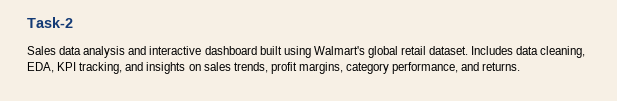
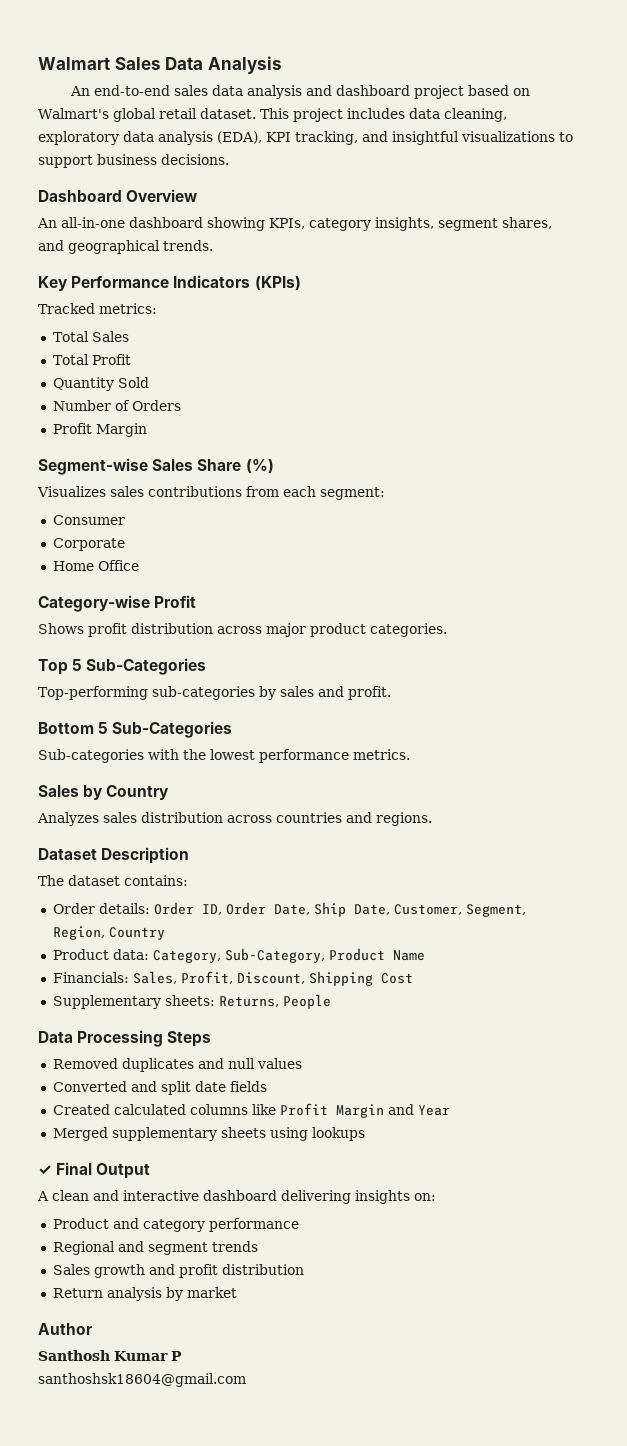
[27,17,73,28] [27,46,586,58] [27,62,521,74] Task-2 // Sales data analysis and interactive dashboard built using Walmart's global retail dataset. Includes data cleaning, EDA, KPI tracking, and insights on sales trends, profit margins, category performance, and returns. -> [38,56,282,74] [69,85,530,99] [38,108,507,122] [38,131,573,145] [38,154,229,168] [38,189,198,202] [37,217,552,231] [38,240,213,254] [38,275,301,291] [38,303,157,314] [52,331,129,342] [52,354,131,365] [52,377,149,391] [52,400,181,411] [52,423,147,437] [38,458,274,475] [37,486,385,500] [52,515,125,525] [52,538,125,551] [52,560,139,571] [38,595,197,612] [38,623,447,637] [38,658,207,675] [38,686,391,700] [38,721,233,738] [38,749,410,763] [38,785,170,800] [37,812,432,826] [38,847,190,864] [38,875,188,886] [52,902,526,917] [52,926,165,940] [52,948,425,963] [52,971,413,986] [52,994,331,1009] [38,1030,212,1047] [52,1058,302,1072] [52,1081,267,1095] [52,1103,450,1118] [52,1127,365,1141] [38,1162,151,1179] [37,1190,436,1204] [52,1218,299,1232] [52,1241,258,1255] [52,1264,304,1278] [52,1287,237,1301] [38,1323,93,1335] [38,1350,182,1361] [38,1373,246,1387] Walmart Sales Data Analysis // An end-to-end sales data analysis and dashboard project based on Walmart's global retail dataset. This project includes data cleaning, exploratory data analysis (EDA), KPI tracking, and insightful visualizations to support business decisions. // Dashboard Overview // An all-in-one dashboard showing KPIs, category insights, segment shares, and geographical trends. // Key Performance Indicators (KPIs) // Tracked metrics: // Total Sales // Total Profit // Quantity Sold // Number of Orders // Profit Margin // Segment-wise Sales Share (%) // Visualizes sales contributions from each segment: // Consumer // Corporate // Home Office // Category-wise Profit // Shows profit distribution across major product categories. // Top 5 Sub-Categories // Top-performing sub-categories by sales and profit. // Bottom 5 Sub-Categories // Sub-categories with the lowest performance metrics. // Sales by Country // Analyzes sales distribution across countries and regions. // Dataset Description // The dataset contains: // Order details: Order ID, Order Date, Ship Date, Customer, Segment, Region, Country // Product data: Category, Sub-Category, Product Name // Financials: Sales, Profit, Discount, Shipping Cost // Supplementary sheets: Returns, People // Data Processing Steps // Removed duplicates and null values // Converted and split date fields // Created calculated columns like Profit Margin and Year // Merged supplementary sheets using lookups // ✓ Final Output // A clean and interactive dashboard delivering insights on: // Product and category performance // Regional and segment trends // Sales growth and profit distribution // Return analysis by market // Author // Santhosh Kumar P // santhoshsk18604@gmail.com

